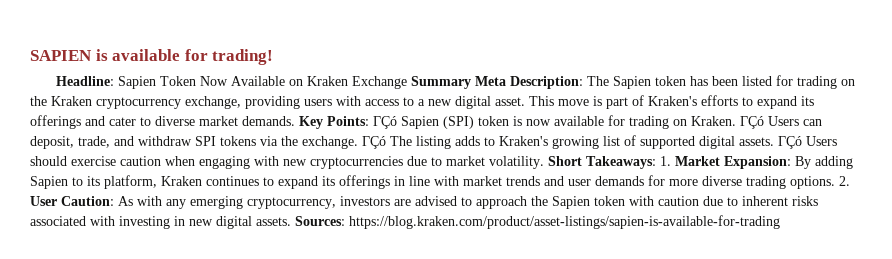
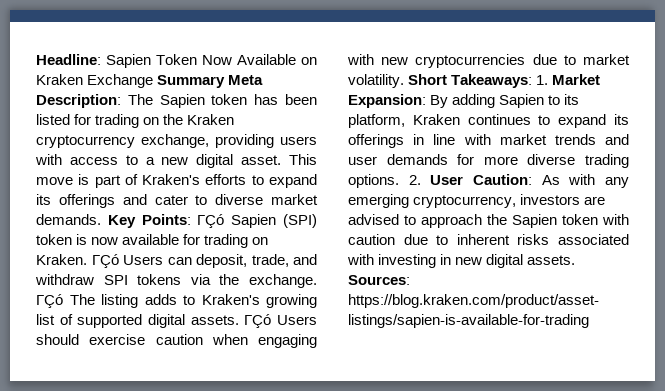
[30,49,274,65] SAPIEN is available for trading! // -> (36, 59) none

